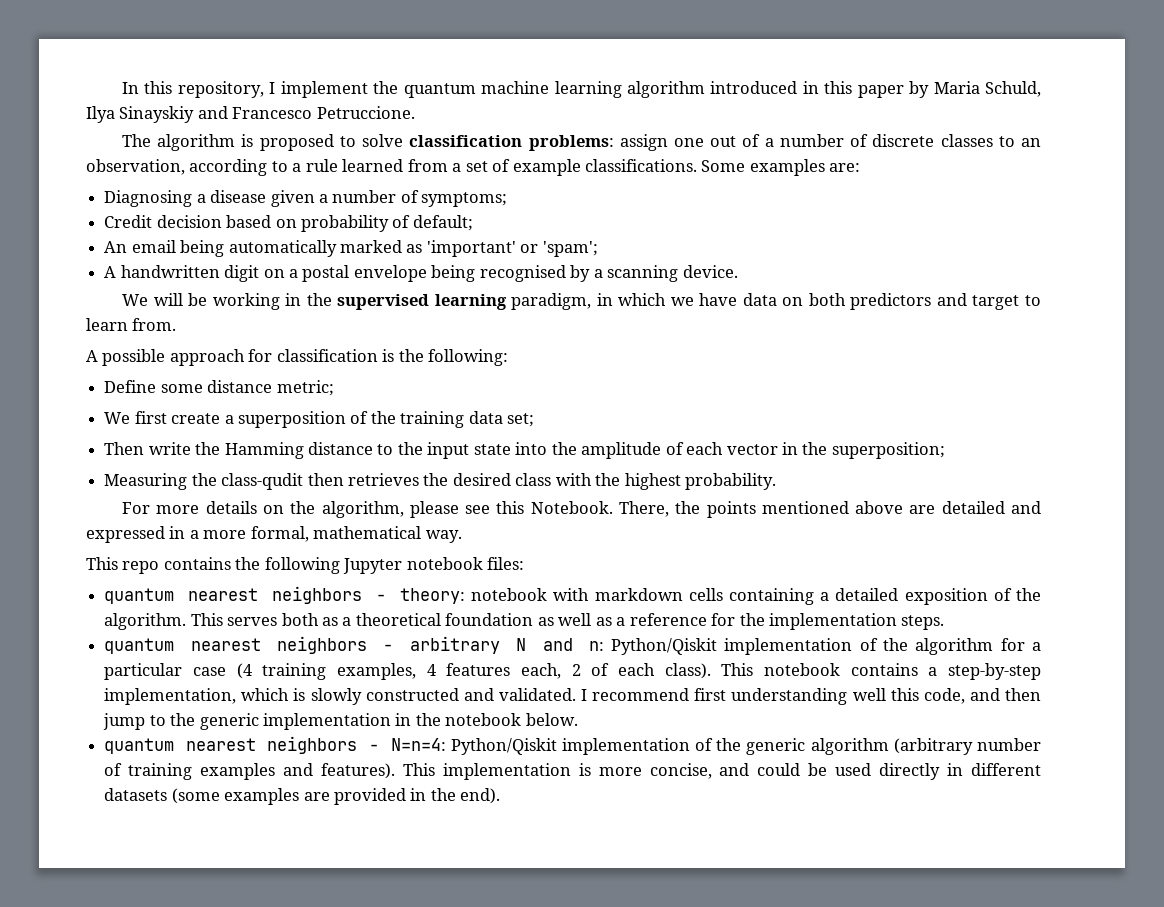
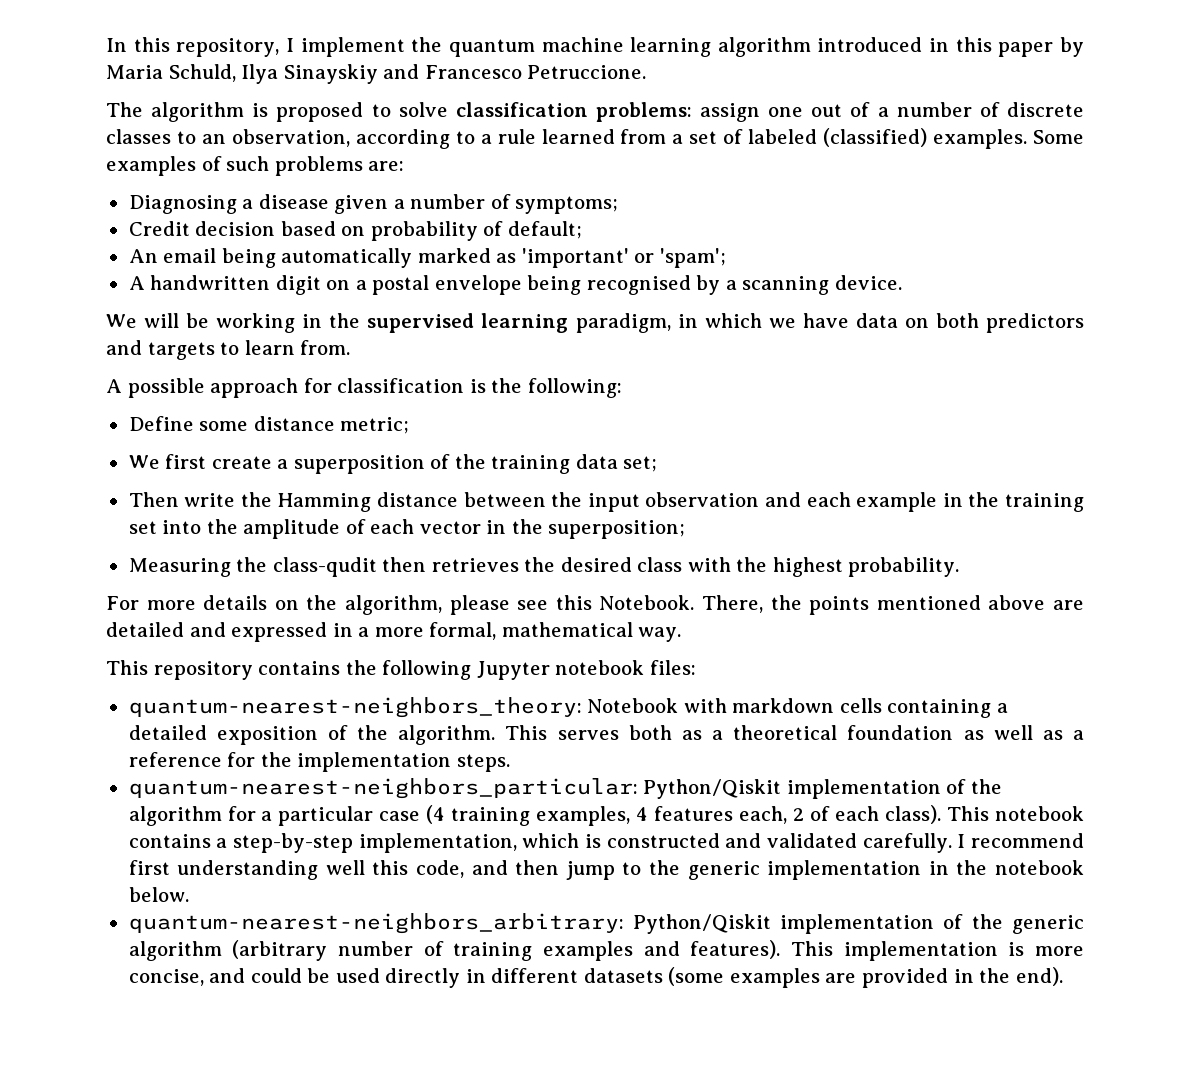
[512,159,825,176] example classifications. Some examples -> [748,128,1084,149] [106,156,363,176] labeled (classified) examples. Some examples of such problems
[972,295,1020,310] target -> [147,342,215,360] targets
[377,444,394,455] to -> [463,492,546,507] between
[473,444,511,455] state -> [645,492,1084,512] [128,521,157,534] observation and each example in the training set
[122,561,160,574] repo -> [153,661,253,680] repository
[104,586,548,604] quantum nearest neighbors - theory: notebook -> [128,697,679,718] quantum-nearest-neighbors_theory: Notebook
[104,636,604,654] quantum nearest neighbors - arbitrary N and n: -> [128,778,638,799] quantum-nearest-neighbors_particular:
[310,688,362,705] slowly -> (601, 841) none
[498,688,576,701] validated. -> [766,833,952,853] validated carefully.
[104,736,446,754] quantum nearest neighbors - N=n=4: -> [128,913,624,934] quantum-nearest-neighbors_arbitrary:

